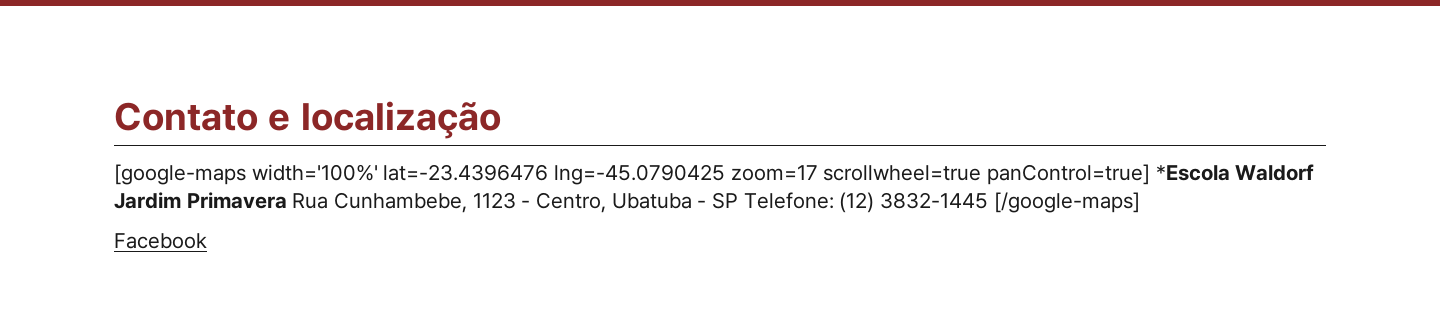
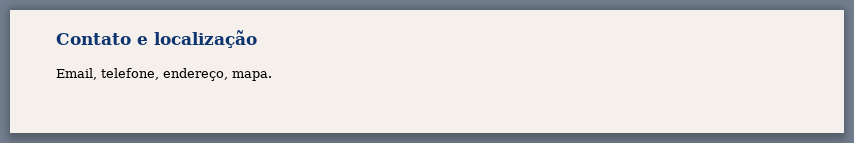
[114,164,1315,185] [114,192,1140,213] [114,233,207,249] [google-maps width='100%' lat=-23.4396476 lng=-45.0790425 zoom=17 scrollwheel=true panControl=true] *Escola Waldorf Jardim Primavera Rua Cunhambebe, 1123 - Centro, Ubatuba - SP Telefone: (12) 3832-1445 [/google-maps] // Facebook -> [56,68,272,81] Email, telefone, endereço, mapa.

